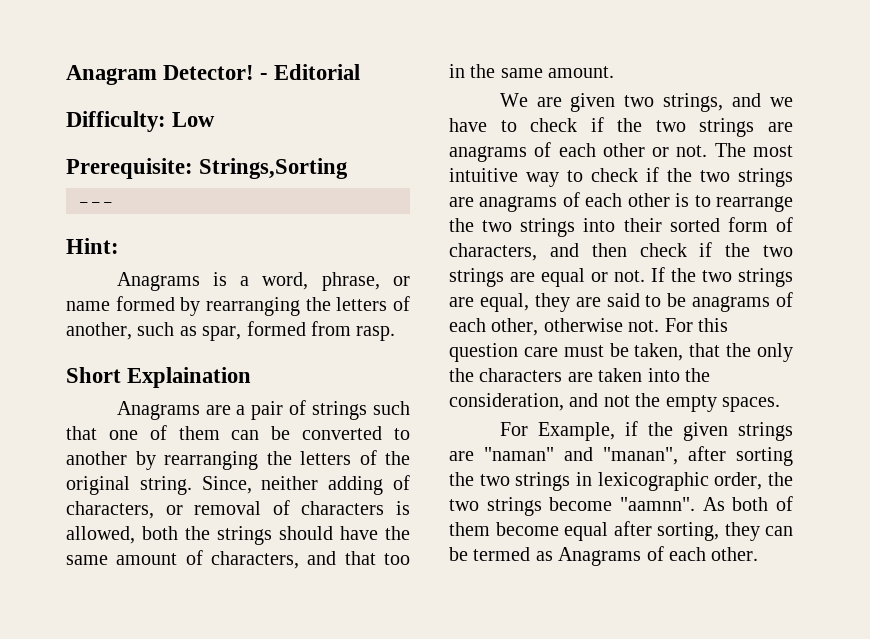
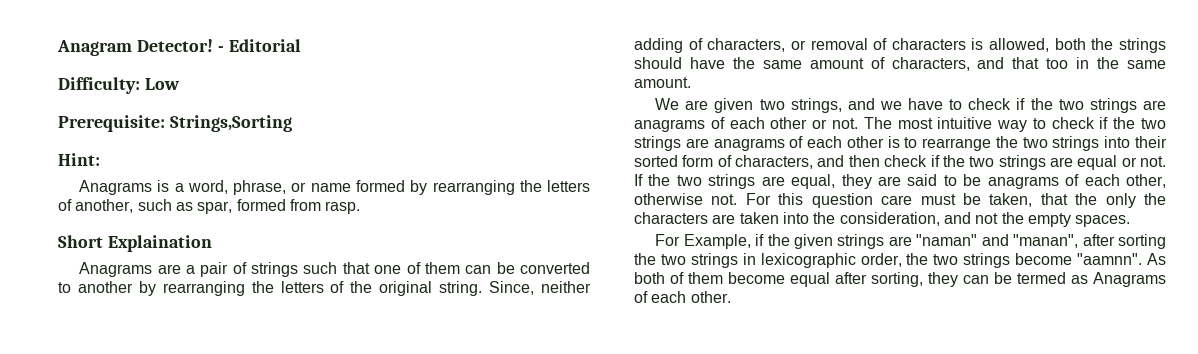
[78,202,114,207] // --- -> (292, 123) none

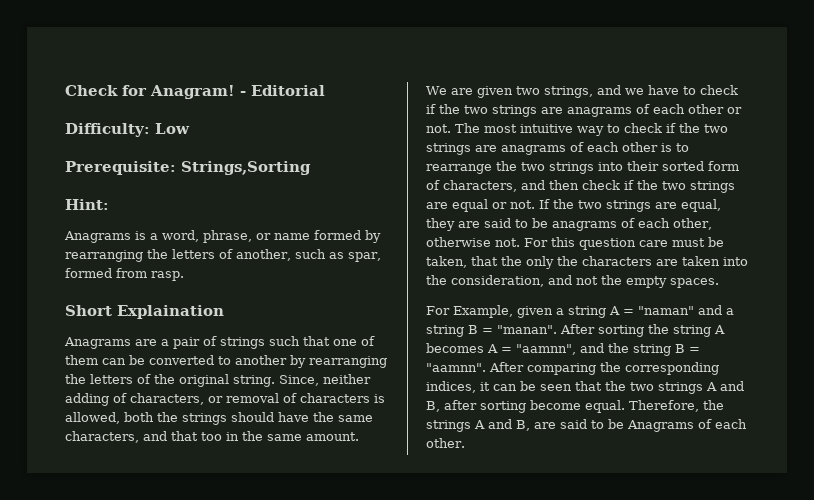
[57,39,213,56] Anagram Detector! -> [65,85,235,99] Check for Anagram!
[809,57,885,69] amount of -> (373, 418) none
[755,234,1166,249] [634,253,1166,268] [634,272,1088,287] if the given strings are "naman" and "manan", after sorting the two strings in lexicographic order, the two strings become "aamnn". As both of them become equal after sorting, they can be termed as -> [517,305,734,318] [426,324,725,337] [426,343,700,356] [426,362,719,375] [426,381,744,394] [426,400,724,413] [426,419,624,432] given a string A = "naman" and a string B = "manan". After sorting the string A becomes A = "aamnn", and the string B = "aamnn". After comparing the corresponding indices, it can be seen that the two strings A and B, after sorting become equal. Therefore, the strings A and B, are said to be

